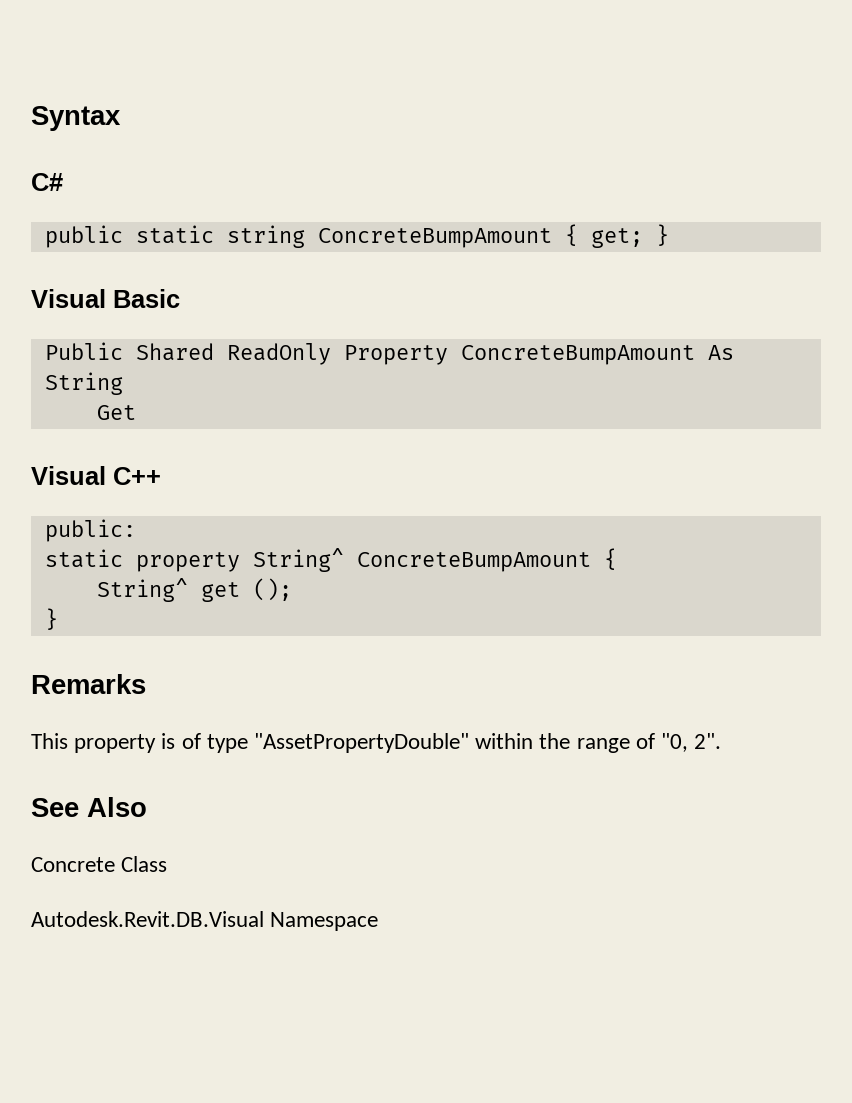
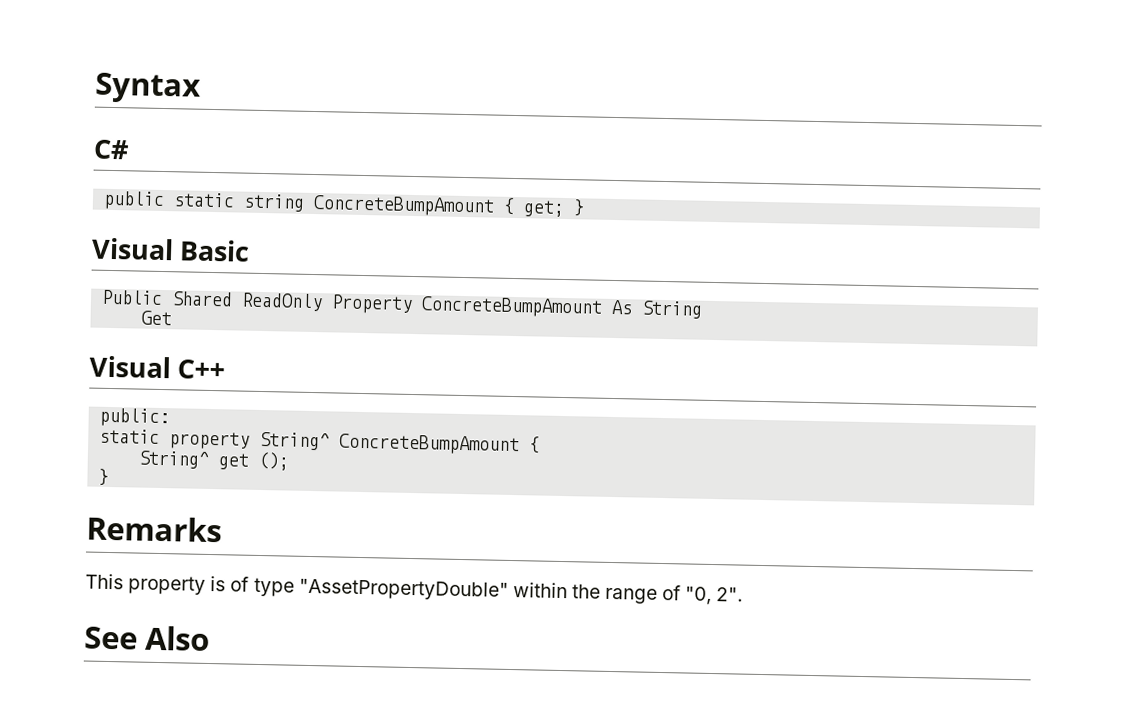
[31,856,168,872] [31,911,379,931] // Concrete Class // Autodesk.Revit.DB.Visual Namespace -> (211, 638) none

